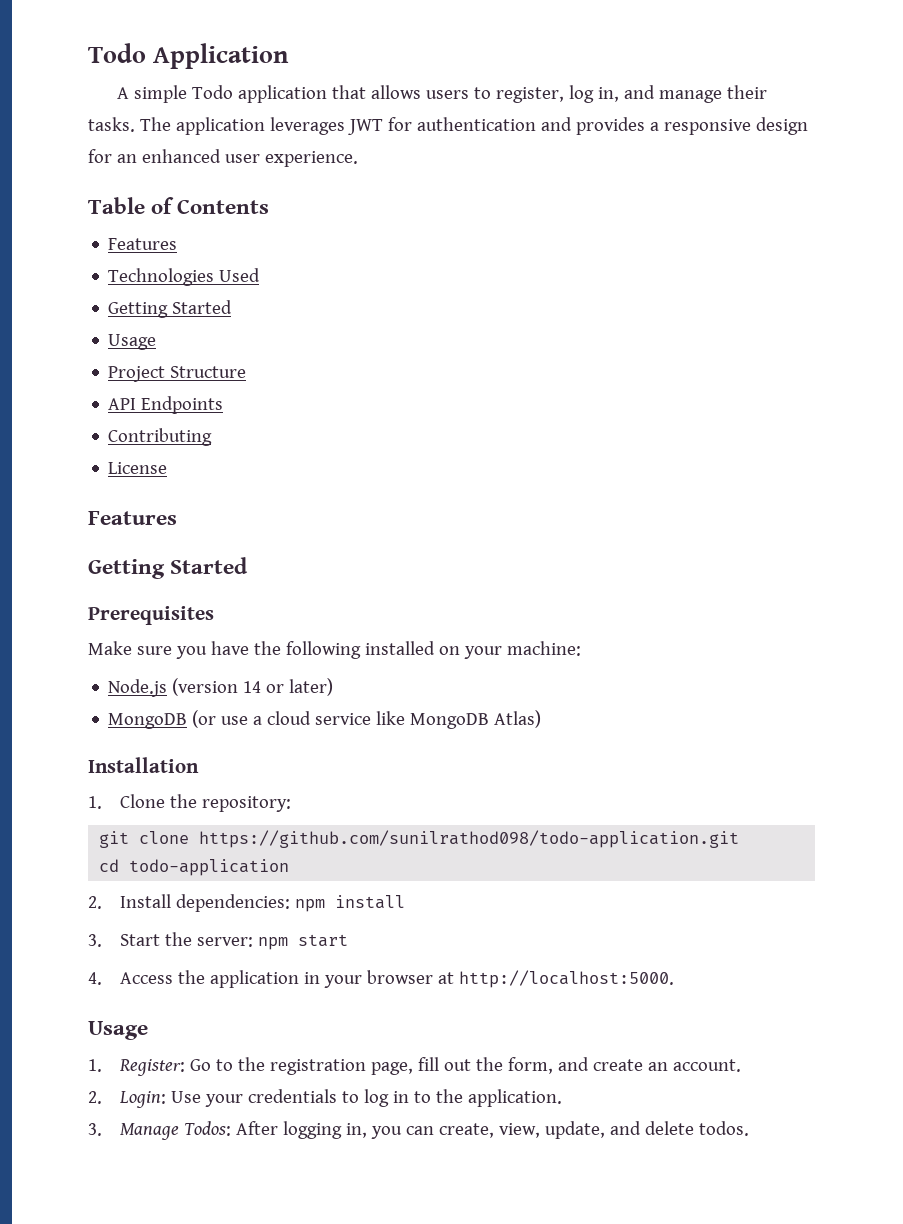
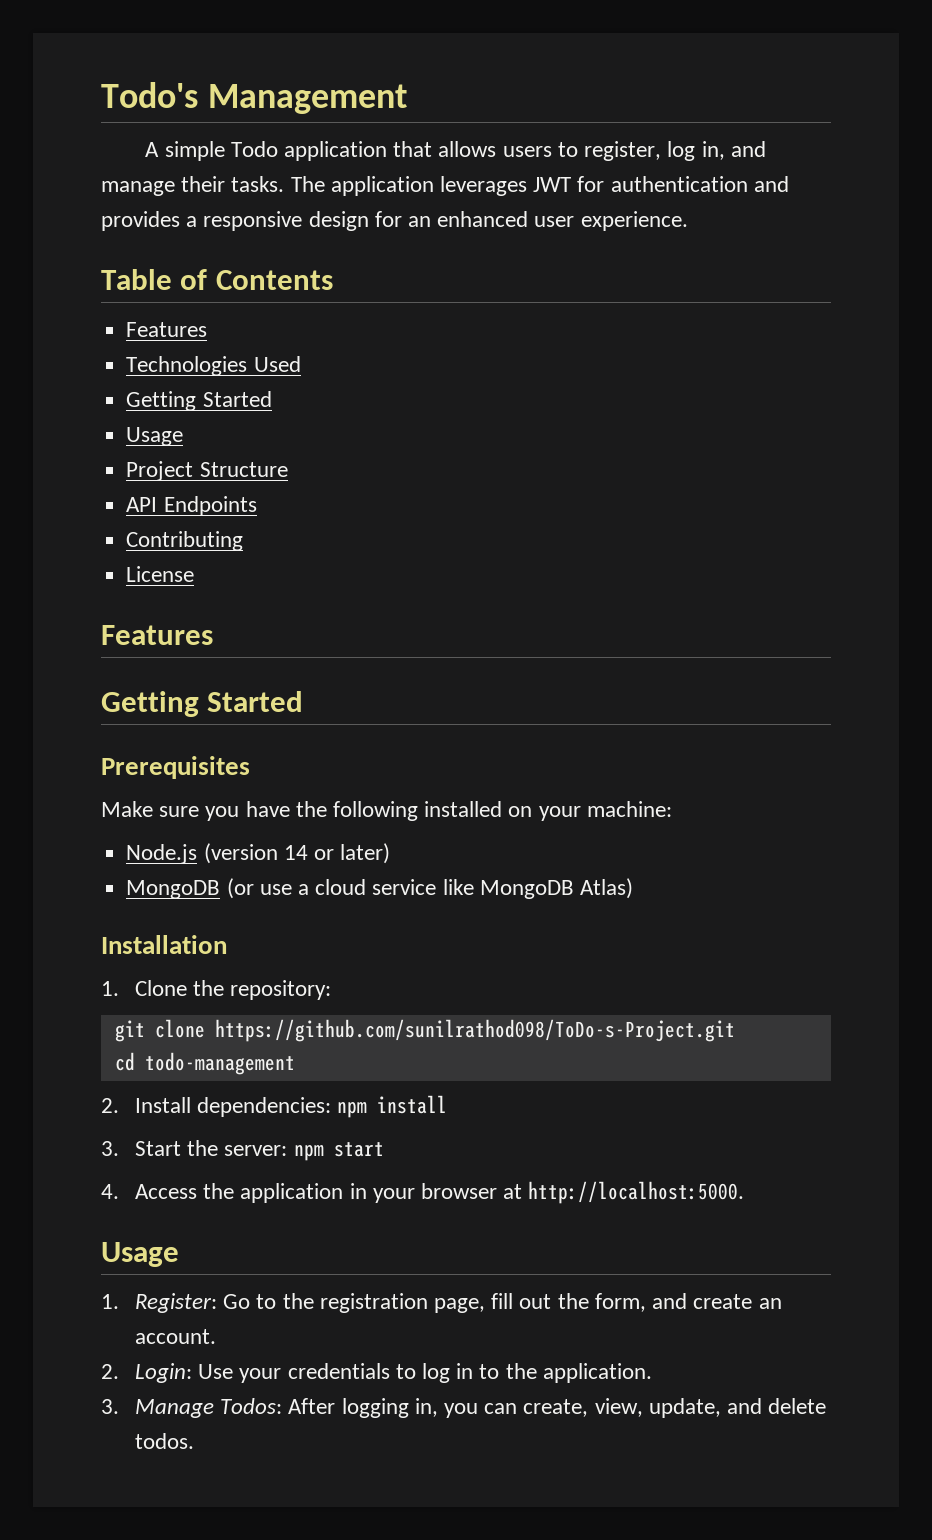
[88,43,290,69] Todo Application -> [101,82,407,114] Todo's Management
[199,830,740,848] https://github.com/sunilrathod098/todo-application.git -> [214,1019,735,1042] https://github.com/sunilrathod098/ToDo-s-Project.git
[129,859,290,876] todo-application -> [144,1052,295,1075] todo-management

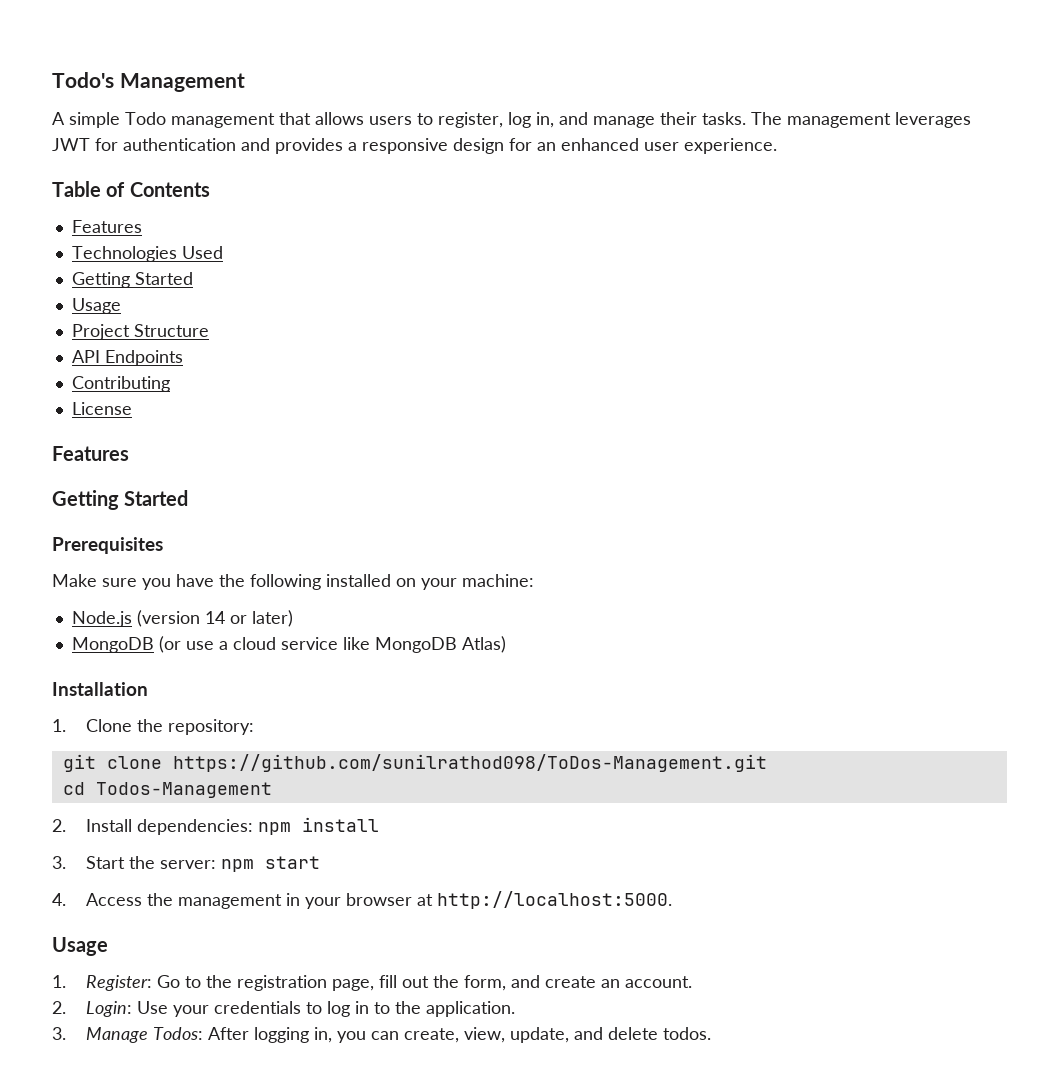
[284,141,388,161] application -> [171,113,275,128] management
[330,176,434,196] application -> [787,113,891,128] management
[214,1019,735,1042] https://github.com/sunilrathod098/ToDo-s-Project.git -> [172,754,767,772] https://github.com/sunilrathod098/ToDos-Management.git
[144,1052,295,1075] todo-management -> [95,782,272,798] Todos-Management
[240,1183,344,1203] application -> [177,894,282,909] management

